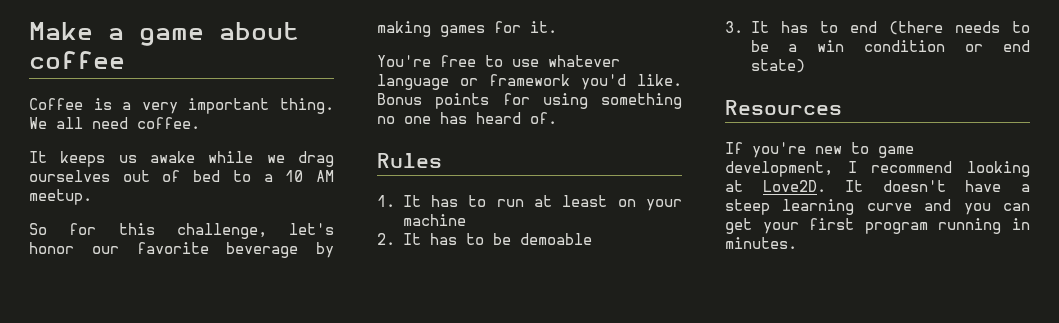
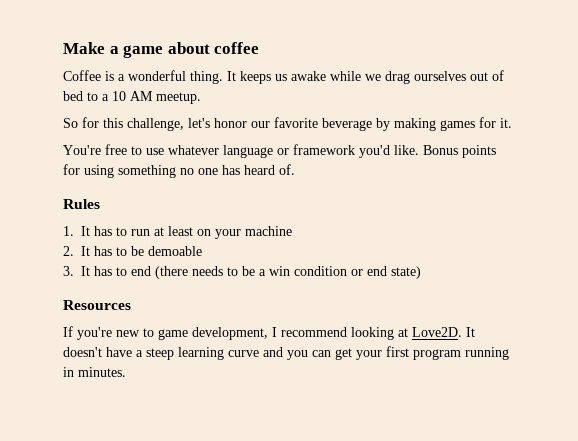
[141,98,334,114] [29,117,200,129] very important thing. We all need coffee. // -> [128,70,223,84] wonderful thing.

